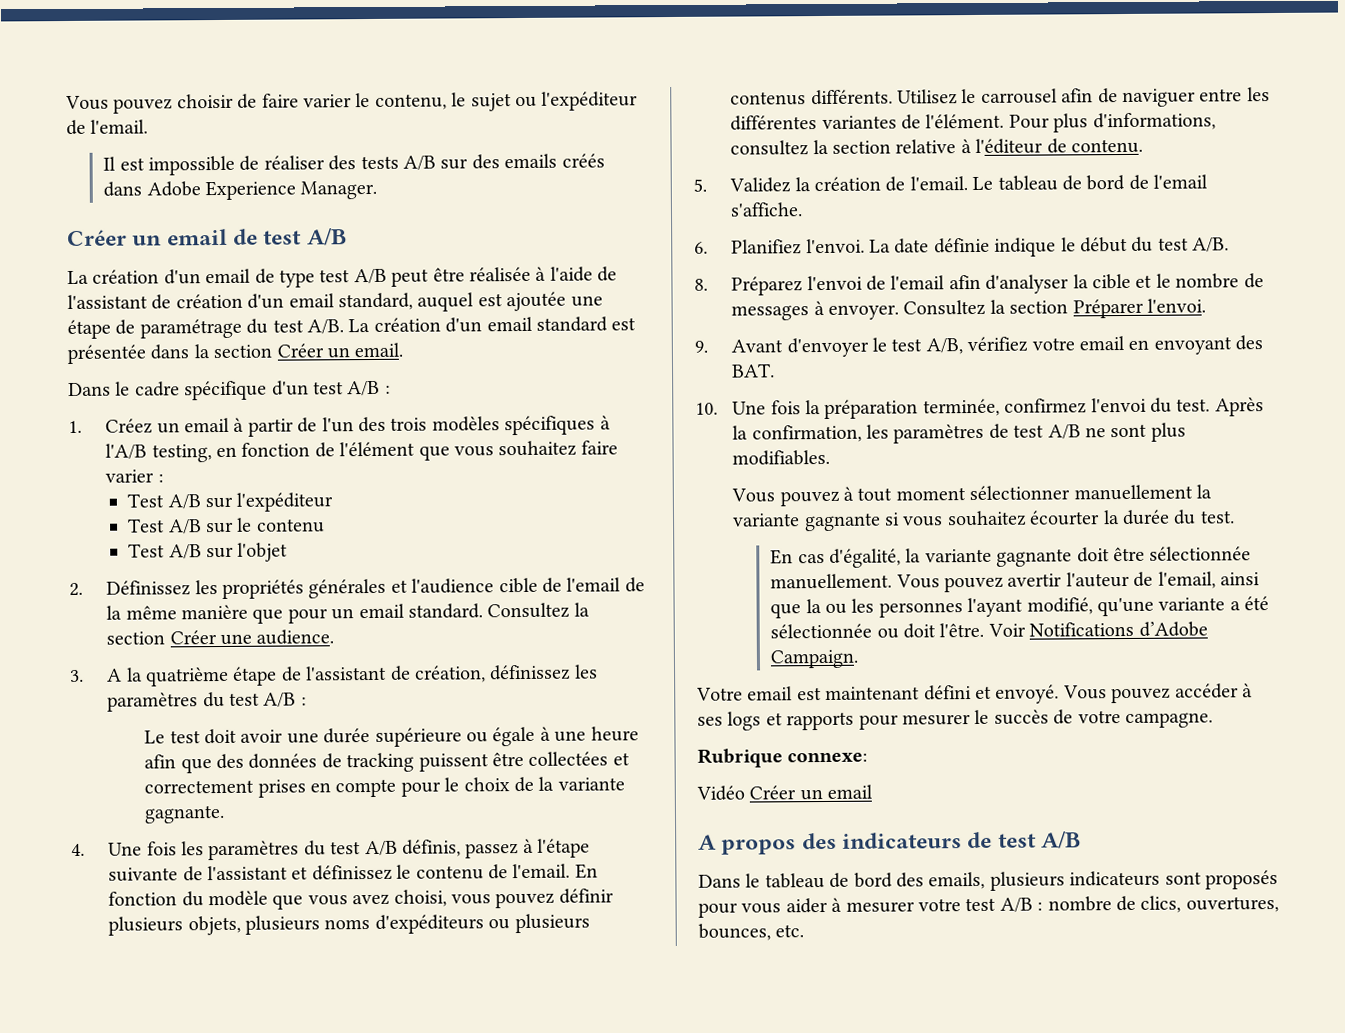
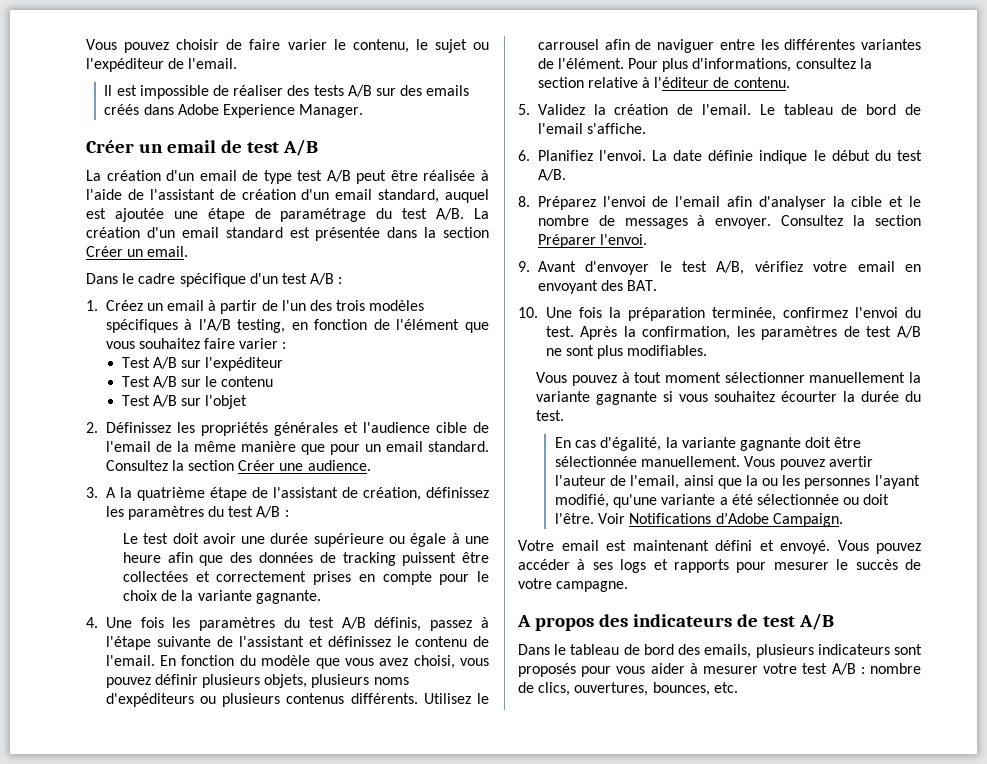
[697,748,869,768] [696,784,874,801] // Rubrique connexe: // Vidéo Créer un email -> (629, 586) none

